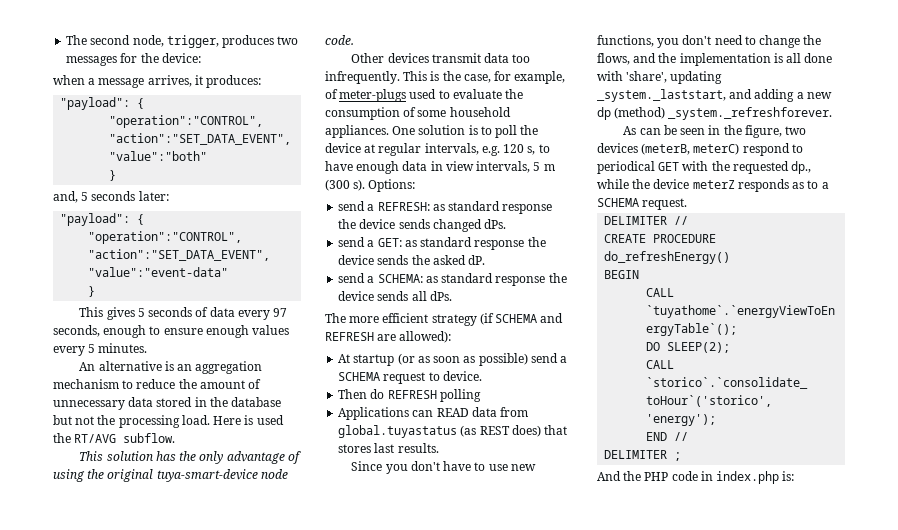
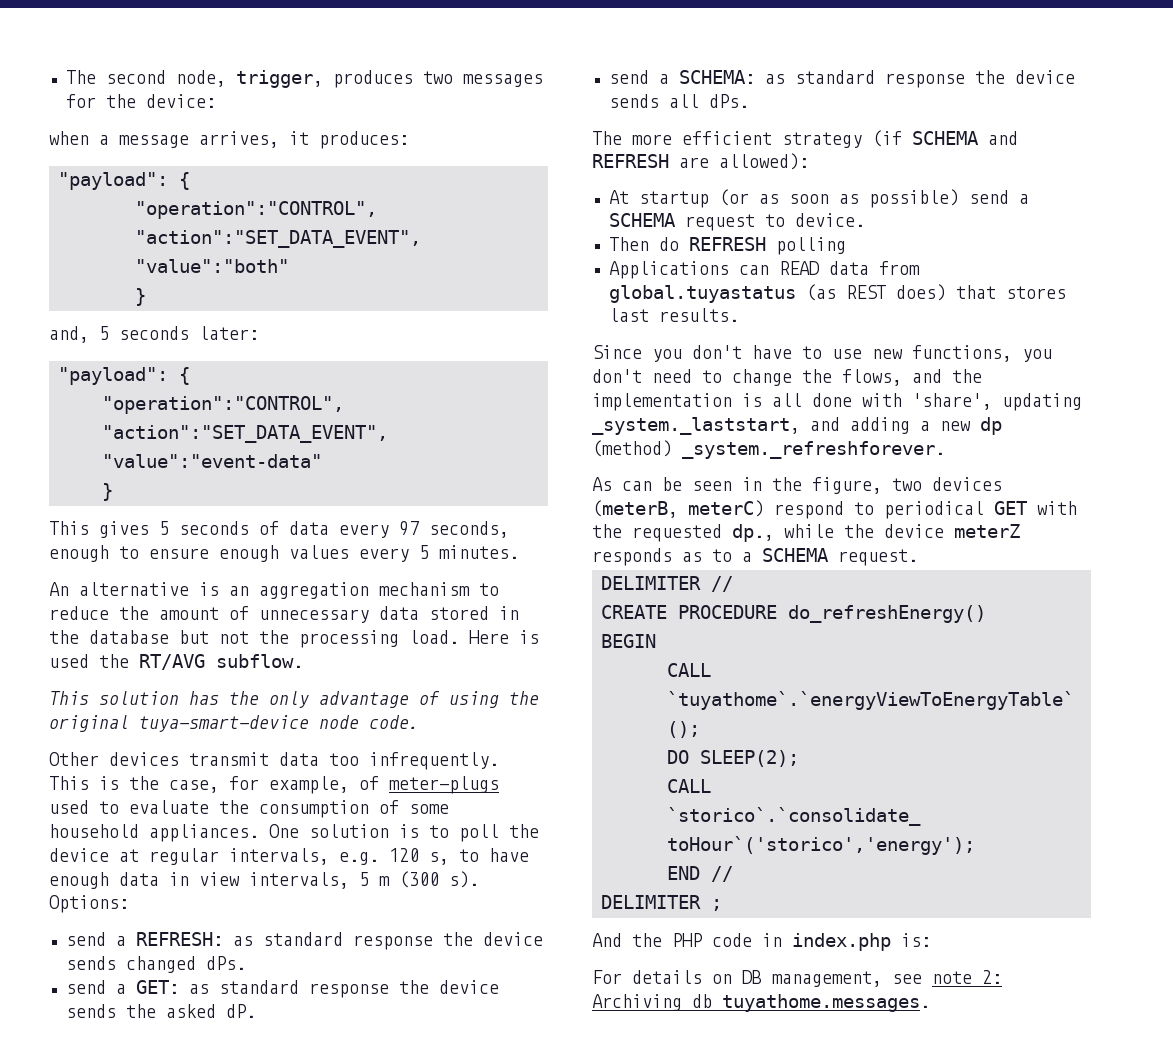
(795, 476) none -> [592,970,1002,987] [592,994,930,1012] // For details on DB management, see note 2: Archiving db tuyathome.messages.

